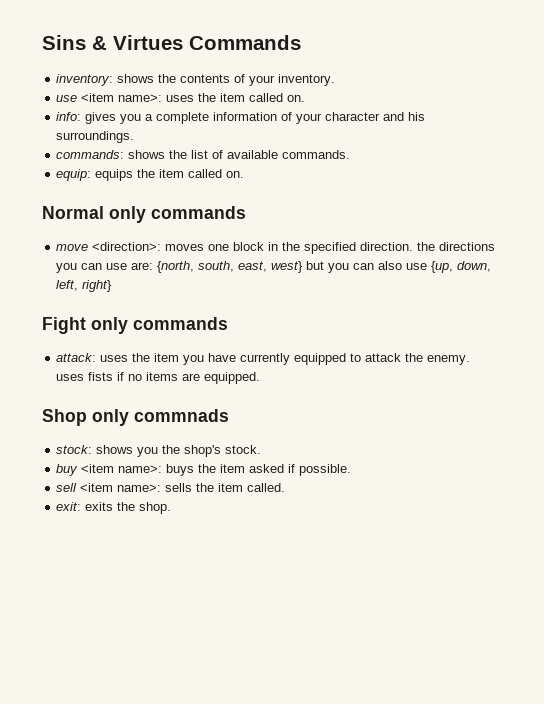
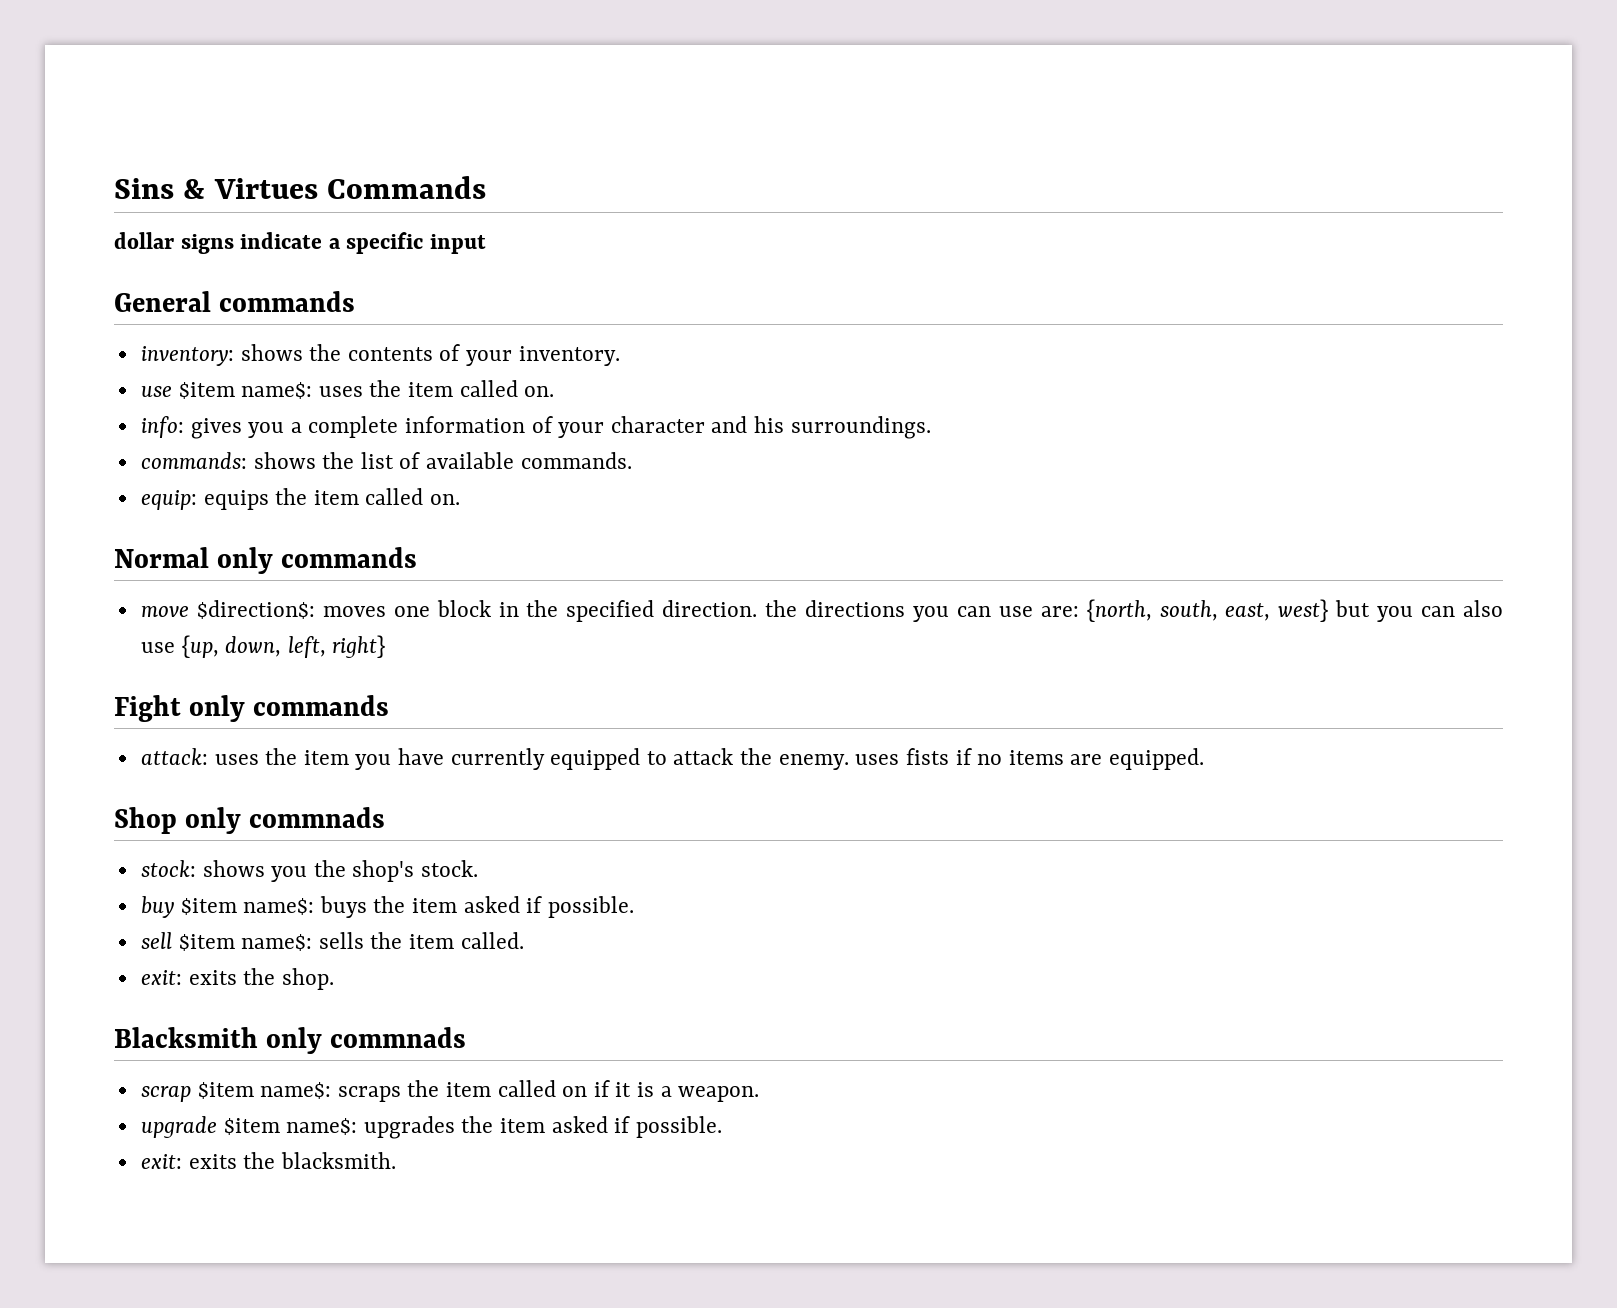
(301, 42) none -> [114,232,487,254] [114,291,356,312] // dollar signs indicate a specific input // General commands
[81,93,163,102] <item name>: -> [178,382,313,399] $item name$:
[92,242,162,251] <direction>: -> [196,600,315,619] $direction$:
[81,464,163,473] <item name>: -> [180,898,315,915] $item name$:
[80,483,162,492] <item name>: -> [178,934,313,951] $item name$:
(172, 508) none -> [114,1027,467,1054] [140,1080,760,1102] [140,1116,722,1139] [140,1152,396,1169] // Blacksmith only commnads // scrap $item name$: scraps the item called on if it is a weapon. // upgrade $item name$: upgrades the item asked if possible. // exit: exits the blacksmith.

